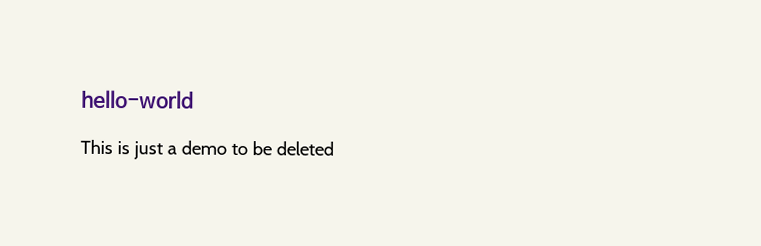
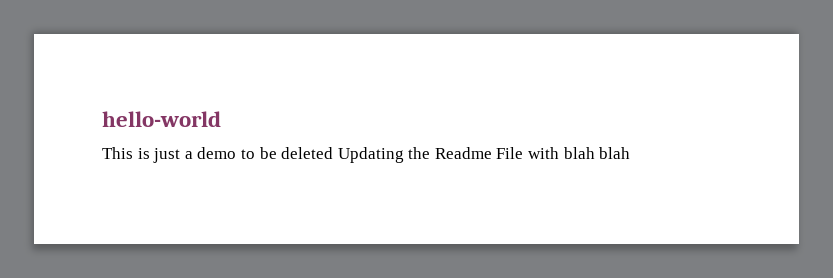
(334, 148) none -> [337,147,631,163] Updating the Readme File with blah blah

